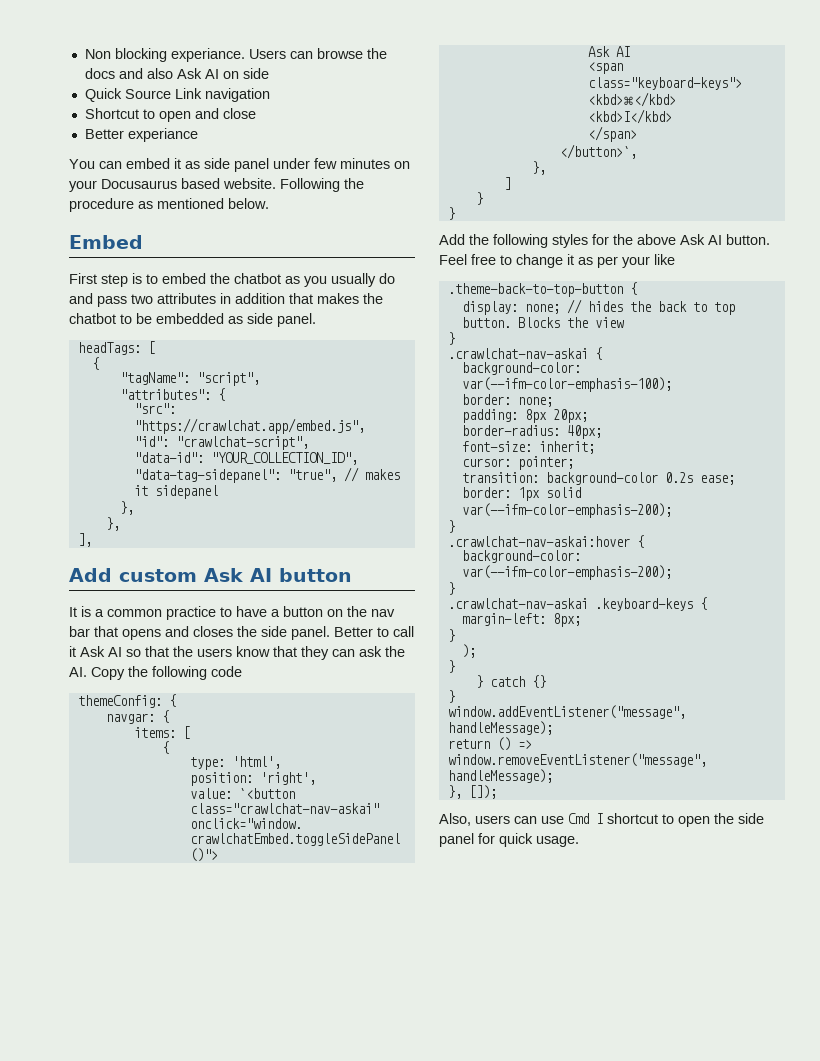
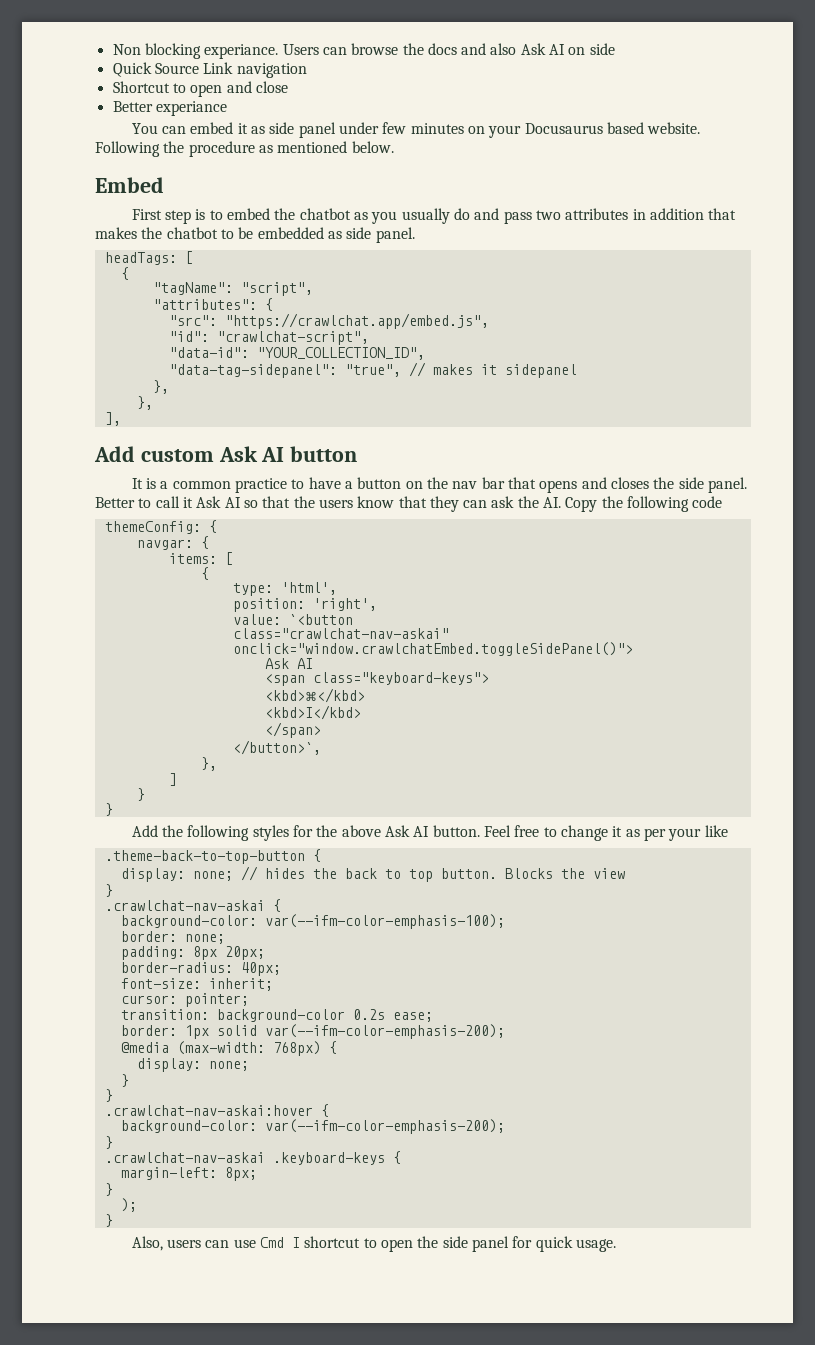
(672, 510) none -> [120,1041,337,1056] [136,1058,249,1072] [120,1074,129,1087] // @media (max-width: 768px) { // display: none; // }
[475,675,546,688] [447,690,455,703] [447,705,686,719] [447,721,553,735] [447,737,532,751] [447,753,707,767] [447,769,553,783] [447,785,497,799] // } catch {} // } // window.addEventListener("message", handleMessage); // return () => window.removeEventListener("message", handleMessage); // }, []); -> (113, 1220) none

